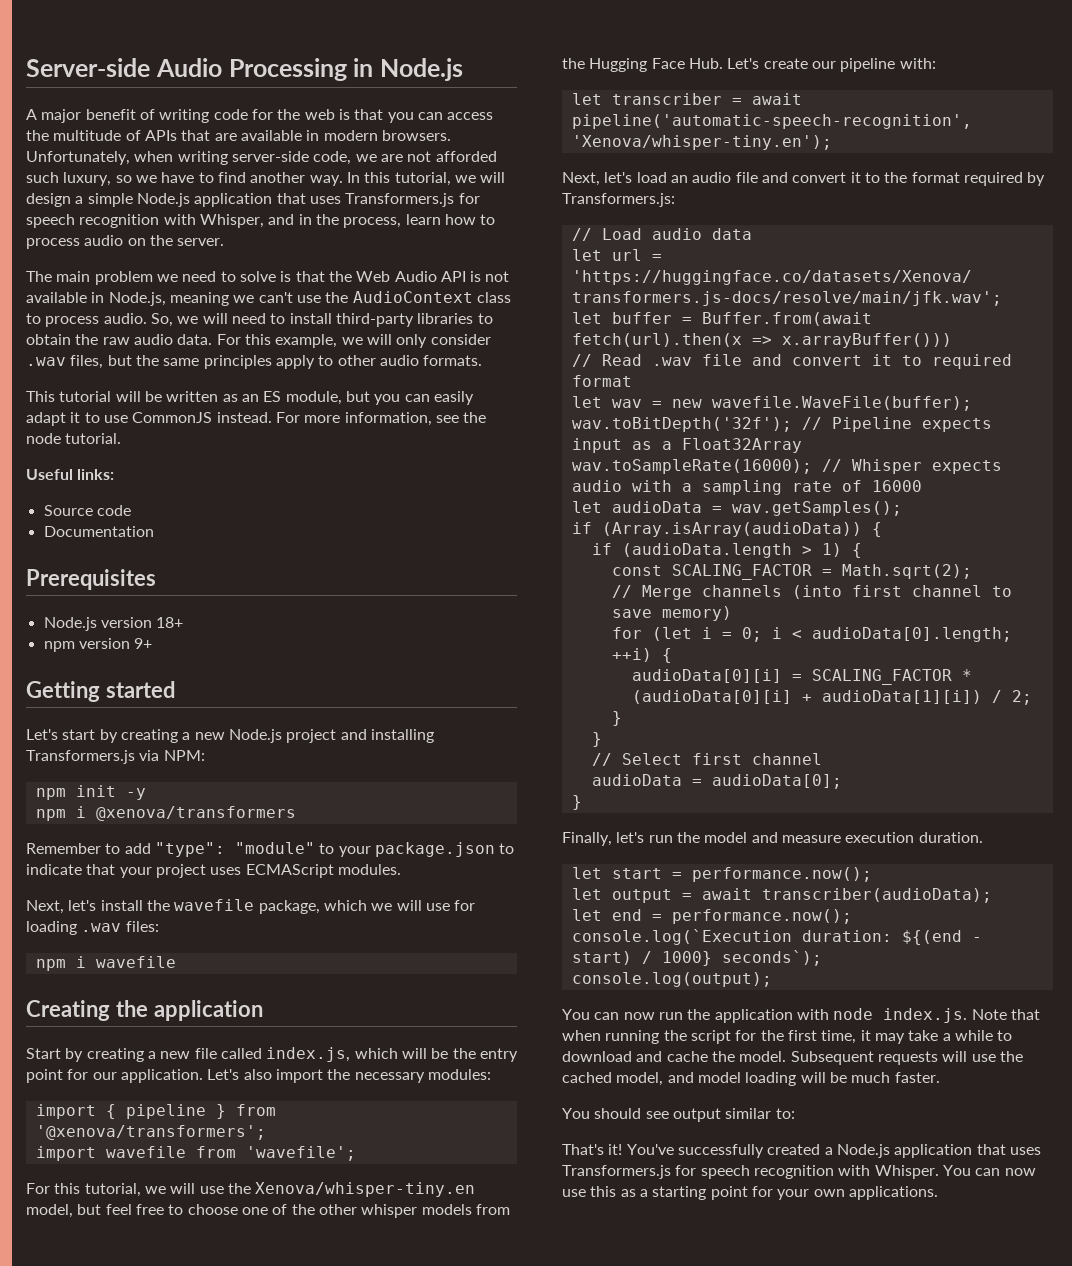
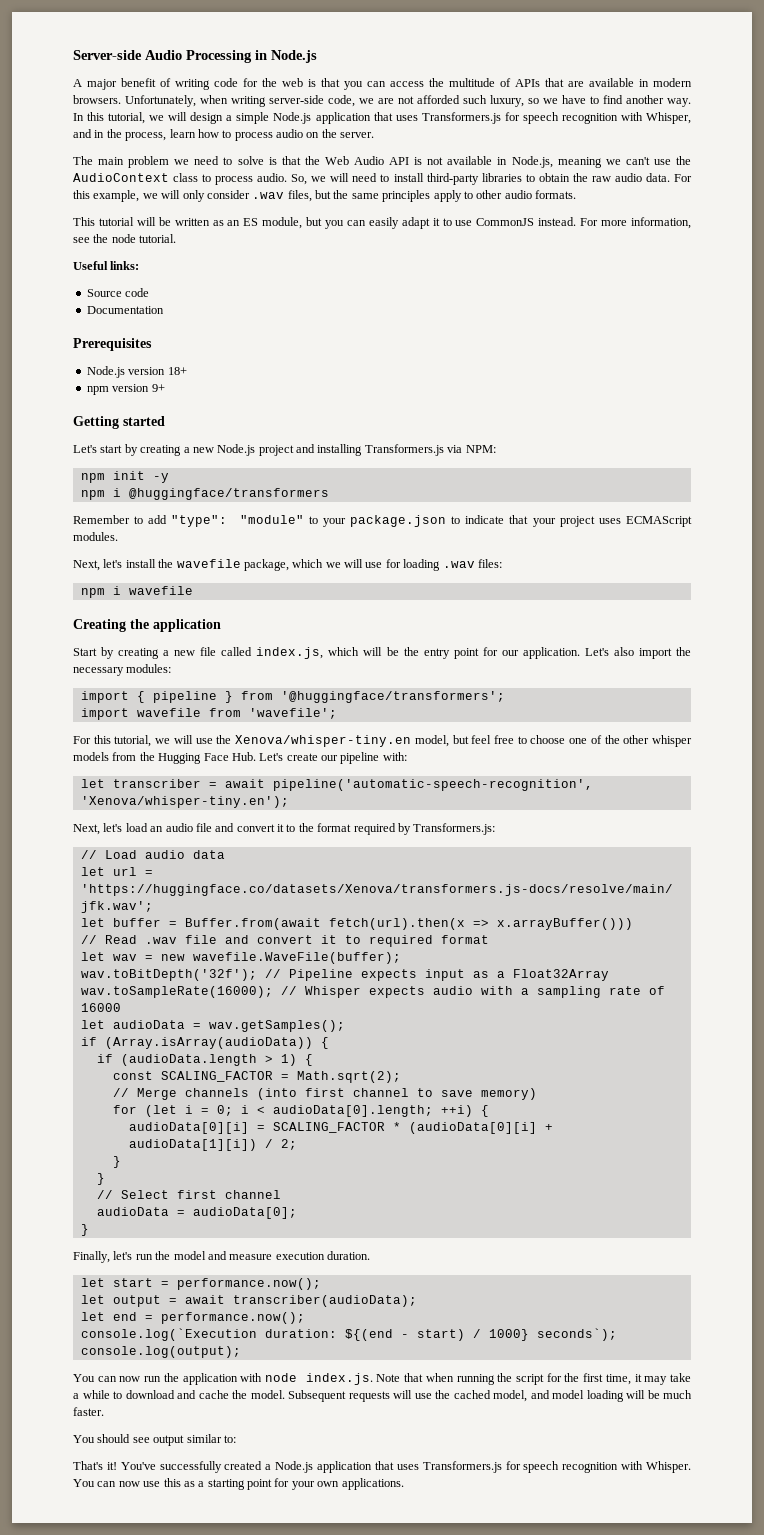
[95,806,296,821] @xenova/transformers -> [128,488,329,500] @huggingface/transformers
[35,1125,266,1140] '@xenova/transformers'; -> [280,691,505,703] '@huggingface/transformers';

